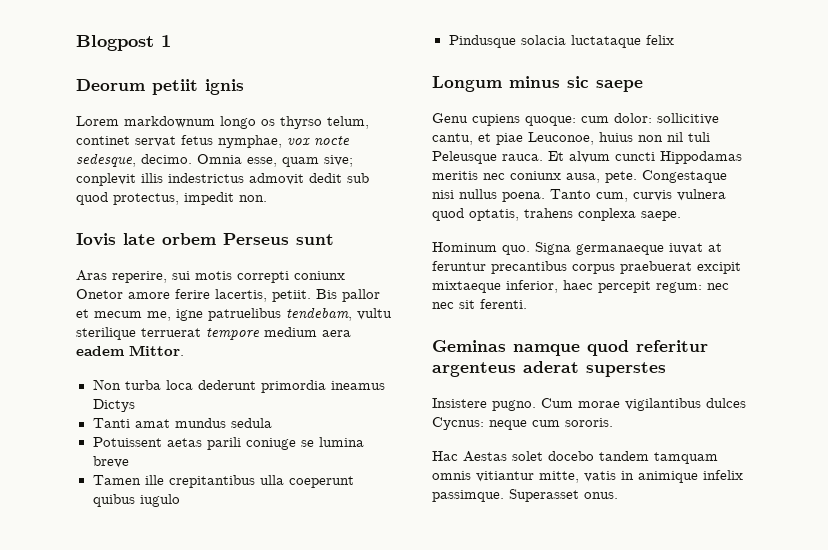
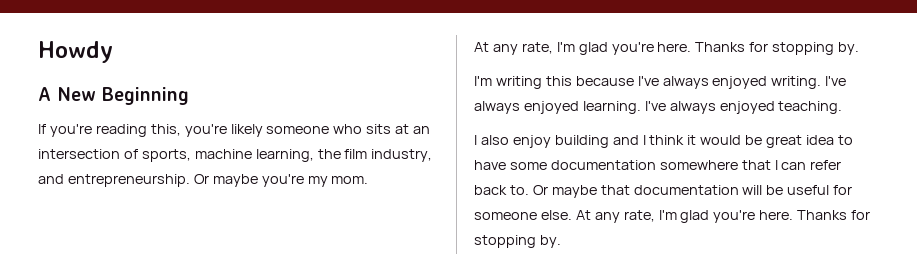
[76,35,171,51] [76,79,244,95] [76,116,369,129] [76,135,350,148] [76,153,353,167] [76,173,369,186] [76,192,267,205] [76,233,334,246] [76,270,345,283] [76,289,380,302] [76,307,392,321] [76,327,351,340] [76,345,184,356] [92,379,385,393] [92,399,135,412] [92,418,272,428] [92,437,364,450] [92,456,129,468] [92,475,354,488] [92,494,180,507] [448,35,674,48] [432,76,643,92] [432,113,719,126] [432,132,710,145] [432,151,742,164] [432,170,727,183] [432,189,726,202] [432,208,681,221] [432,242,722,255] [432,261,741,274] [432,280,729,293] [432,299,527,309] [432,340,708,356] [432,361,666,377] [432,398,746,411] [432,417,613,430] [432,451,718,464] [432,470,743,483] [432,489,618,502] Blogpost 1 // Deorum petiit ignis // Lorem markdownum longo os thyrso telum, continet servat fetus nymphae, vox nocte sedesque, decimo. Omnia esse, quam sive; conplevit illis indestrictus admovit dedit sub quod protectus, impedit non. // Iovis late orbem Perseus sunt // Aras reperire, sui motis correpti coniunx Onetor amore ferire lacertis, petiit. Bis pallor et mecum me, igne patruelibus tendebam, vultu sterilique terruerat tempore medium aera eadem Mittor. // Non turba loca dederunt primordia ineamus Dictys // Tanti amat mundus sedula // Potuissent aetas parili coniuge se lumina breve // Tamen ille crepitantibus ulla coeperunt quibus iugulo // Pindusque solacia luctataque felix // Longum minus sic saepe // Genu cupiens quoque: cum dolor: sollicitive cantu, et piae Leuconoe, huius non nil tuli Peleusque rauca. Et alvum cuncti Hippodamas meritis nec coniunx ausa, pete. Congestaque nisi nullus poena. Tanto cum, curvis vulnera quod optatis, trahens conplexa saepe. // Hominum quo. Signa germanaeque iuvat at feruntur precantibus corpus praebuerat excipit mixtaeque inferior, haec percepit regum: nec nec sit ferenti. // Geminas namque quod referitur argenteus aderat superstes // Insistere pugno. Cum morae vigilantibus dulces Cycnus: neque cum sororis. // Hac Aestas solet docebo tandem tamquam omnis vitiantur mitte, vatis in animique infelix passimque. Superasset onus. -> [38,41,113,63] [38,87,189,105] [38,124,431,137] [38,149,433,162] [38,174,369,187] [474,42,860,55] [474,76,847,89] [474,101,843,114] [474,135,853,148] [474,160,842,170] [474,185,853,198] [474,210,871,223] [474,235,561,248] Howdy // A New Beginning // If you're reading this, you're likely someone who sits at an intersection of sports, machine learning, the film industry, and entrepreneurship. Or maybe you're my mom. // At any rate, I'm glad you're here. Thanks for stopping by. // I'm writing this because I've always enjoyed writing. I've always enjoyed learning. I've always enjoyed teaching. // I also enjoy building and I think it would be great idea to have some documentation somewhere that I can refer back to. Or maybe that documentation will be useful for someone else. At any rate, I'm glad you're here. Thanks for stopping by.

